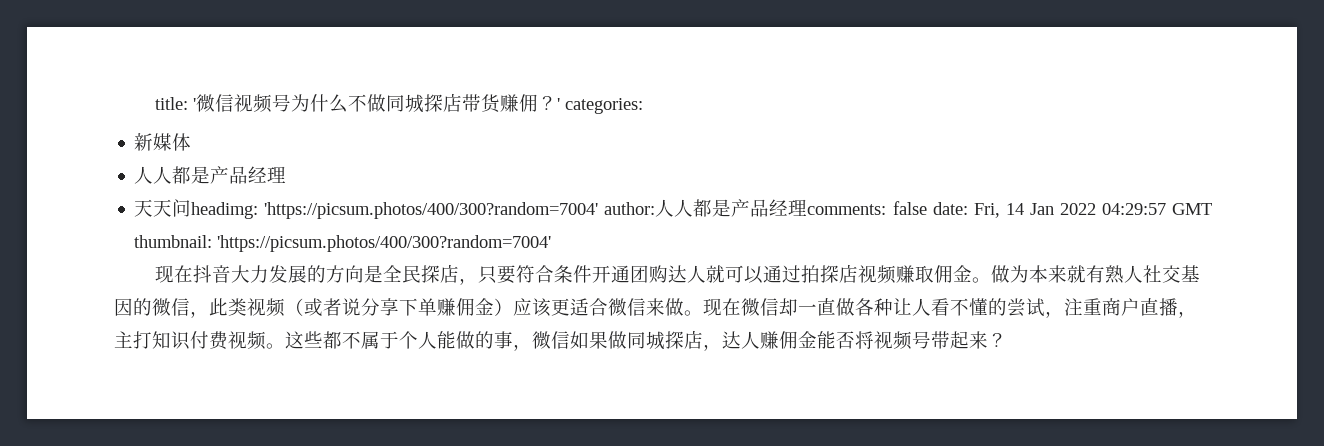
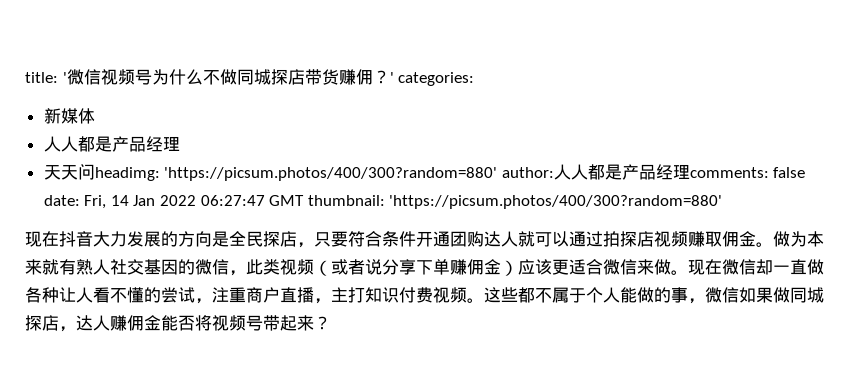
[264,202,599,219] 'https://picsum.photos/400/300?random=7004' -> [164,167,498,181] 'https://picsum.photos/400/300?random=880'
[1101,203,1166,215] 04:29:57 -> [200,195,265,206] 06:27:47
[217,235,552,252] 'https://picsum.photos/400/300?random=7004' -> [389,195,723,209] 'https://picsum.photos/400/300?random=880'

